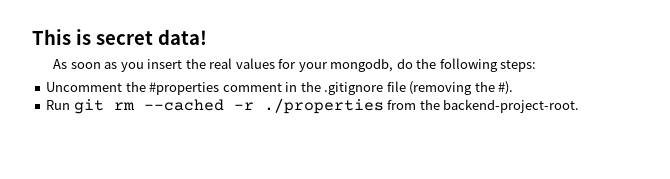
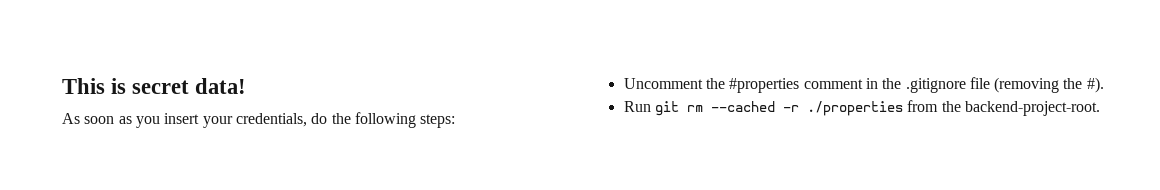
[185,58,394,72] the real values for your mongodb, -> [202,113,307,128] your credentials,

